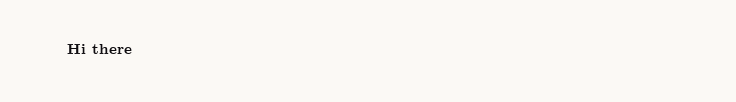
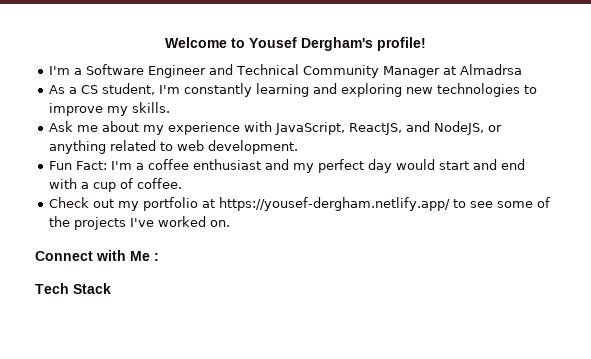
[67,44,132,54] Hi there -> [165,37,426,51] [48,64,522,78] [48,83,537,97] [48,102,170,116] [48,121,502,135] [48,140,298,154] [48,159,525,173] [48,178,182,192] [48,197,550,211] [48,216,230,230] [35,250,159,261] [35,283,111,294] Welcome to Yousef Dergham's profile! // I'm a Software Engineer and Technical Community Manager at Almadrsa // As a CS student, I'm constantly learning and exploring new technologies to improve my skills. // Ask me about my experience with JavaScript, ReactJS, and NodeJS, or anything related to web development. // Fun Fact: I'm a coffee enthusiast and my perfect day would start and end with a cup of coffee. // Check out my portfolio at https://yousef-dergham.netlify.app/ to see some of the projects I've worked on. // Connect with Me : // Tech Stack

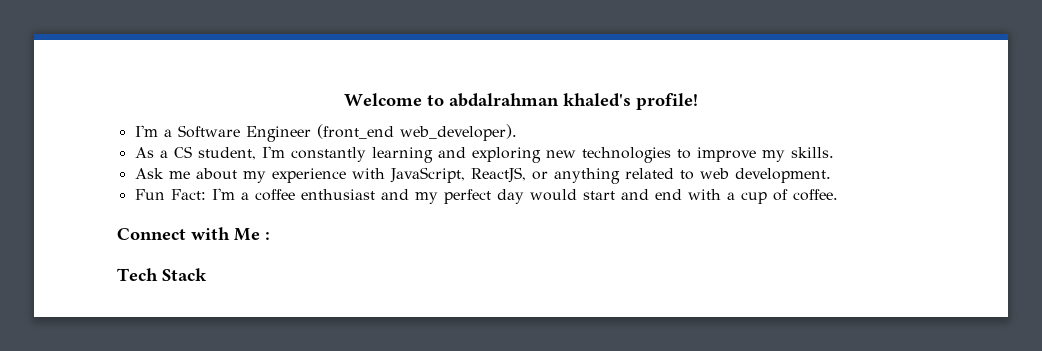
[249,37,373,51] Yousef Dergham's -> [449,93,631,107] abdalrahman khaled's
[208,64,522,78] and Technical Community Manager at Almadrsa -> [316,124,517,141] (front_end web_developer).
[405,121,484,135] and NodeJS, -> (526, 175) none
[48,197,550,211] [48,216,230,230] // Check out my portfolio at https://yousef-dergham.netlify.app/ to see some of the projects I've worked on. -> (838, 195) none

